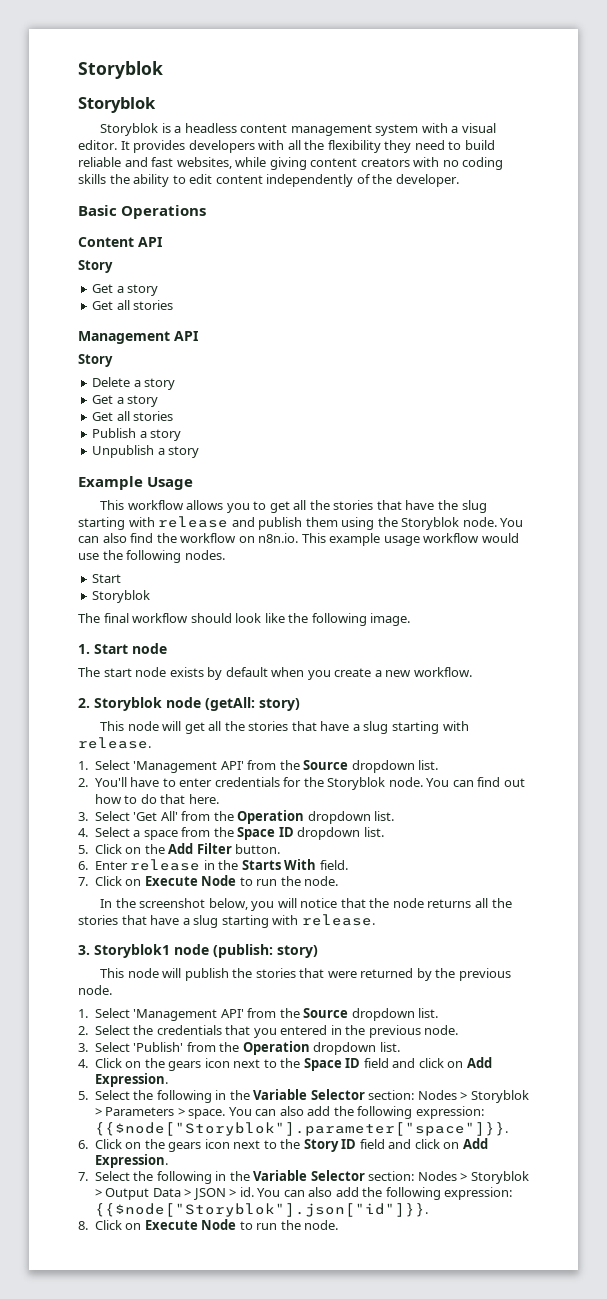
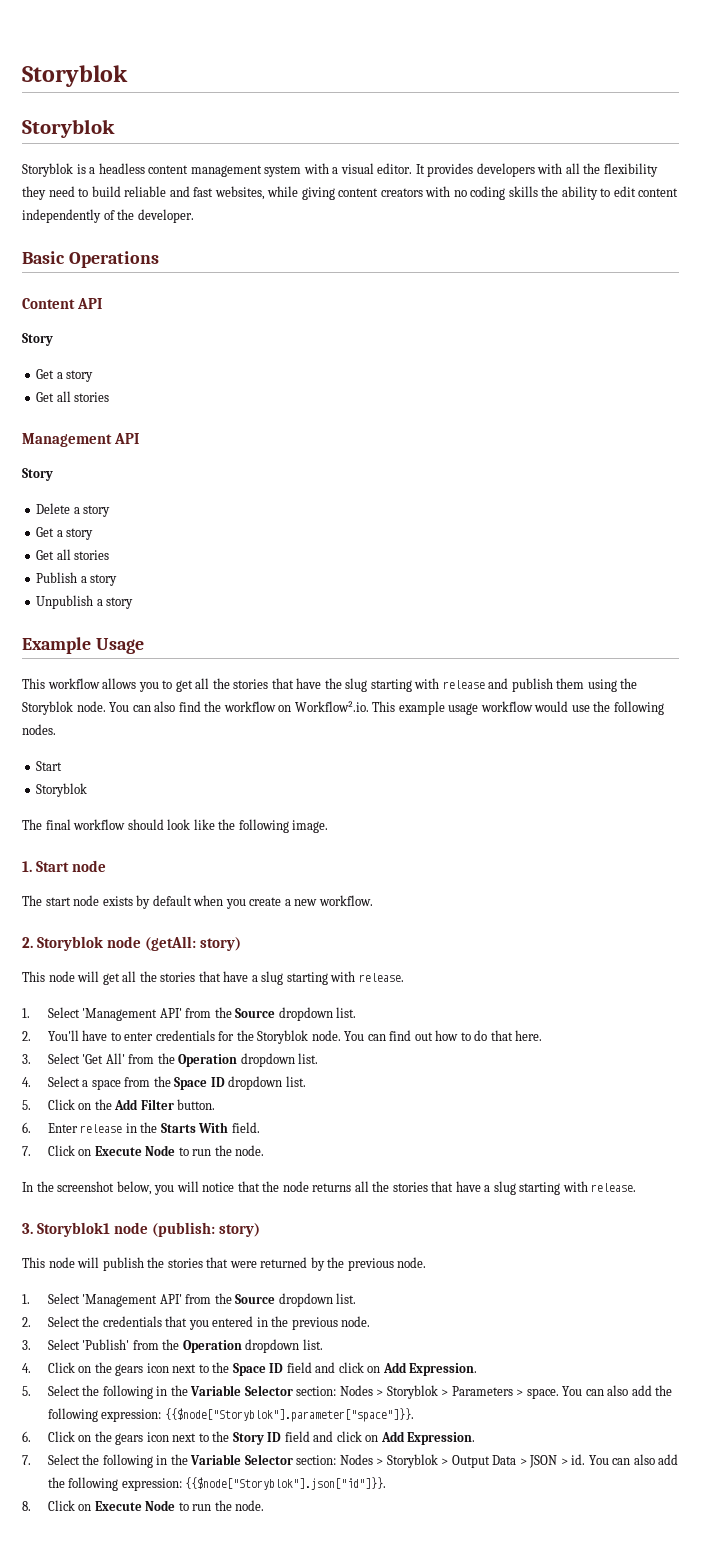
[258,533,299,543] n8n.io. -> [294,701,369,712] Workflow².io.

